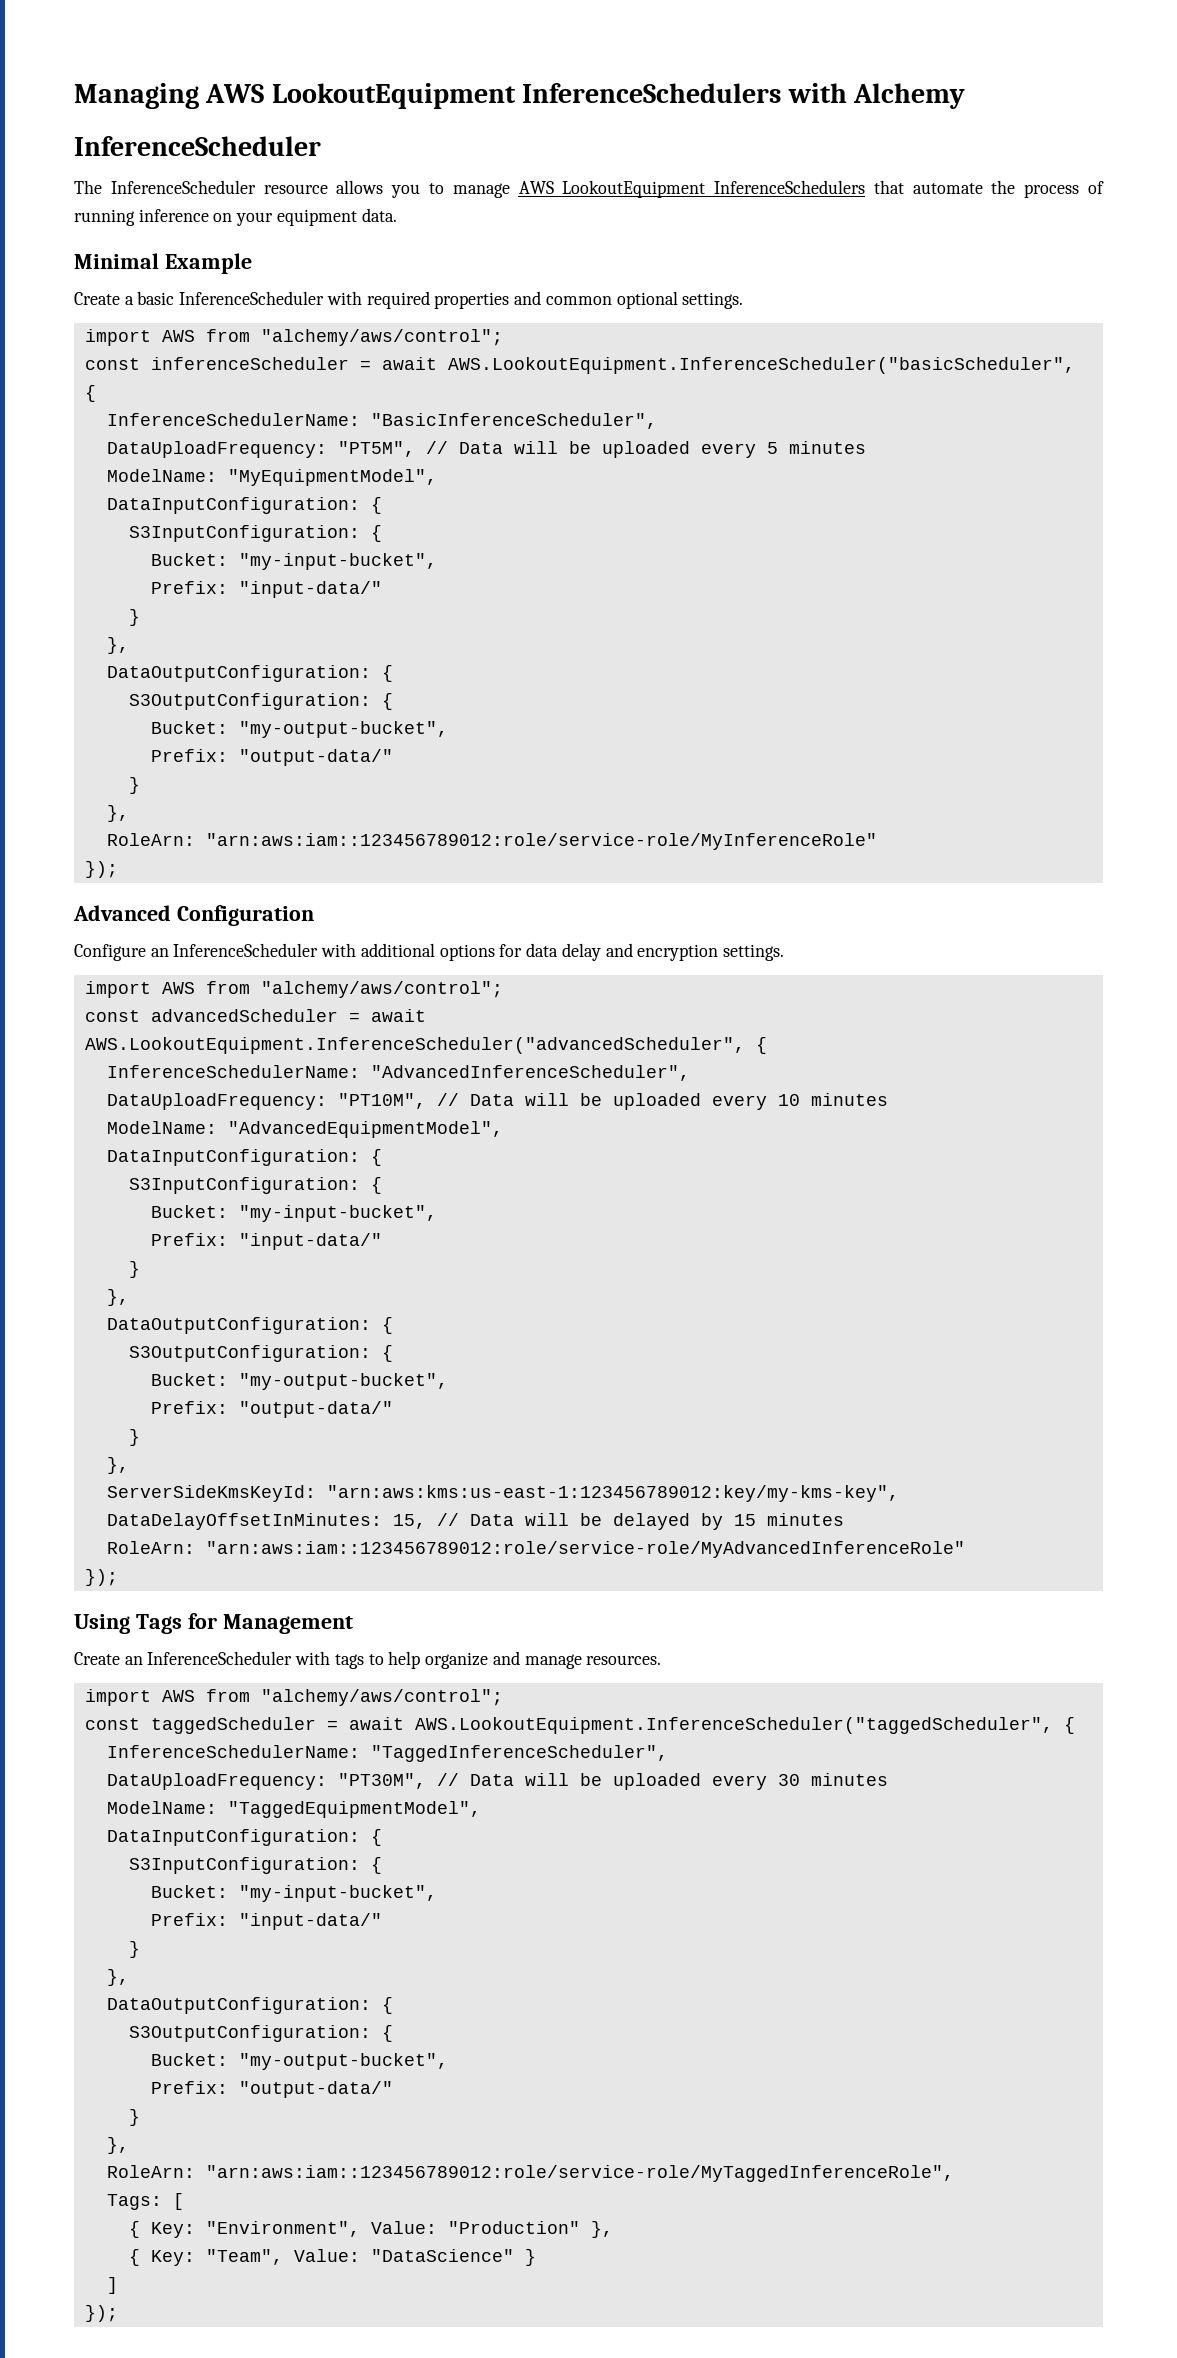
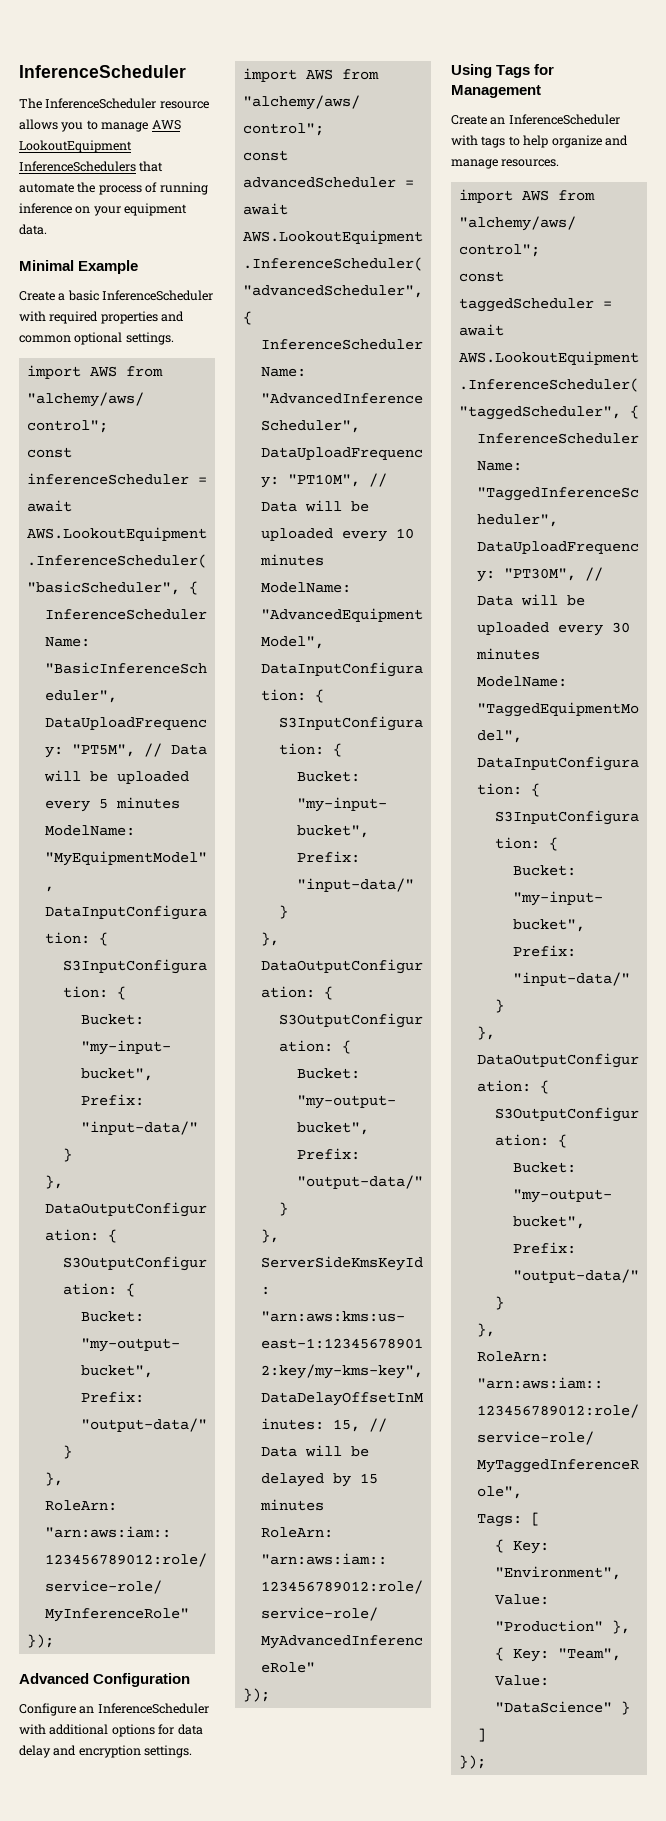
[74,83,966,109] Managing AWS LookoutEquipment InferenceSchedulers with Alchemy // -> (19, 71) none

